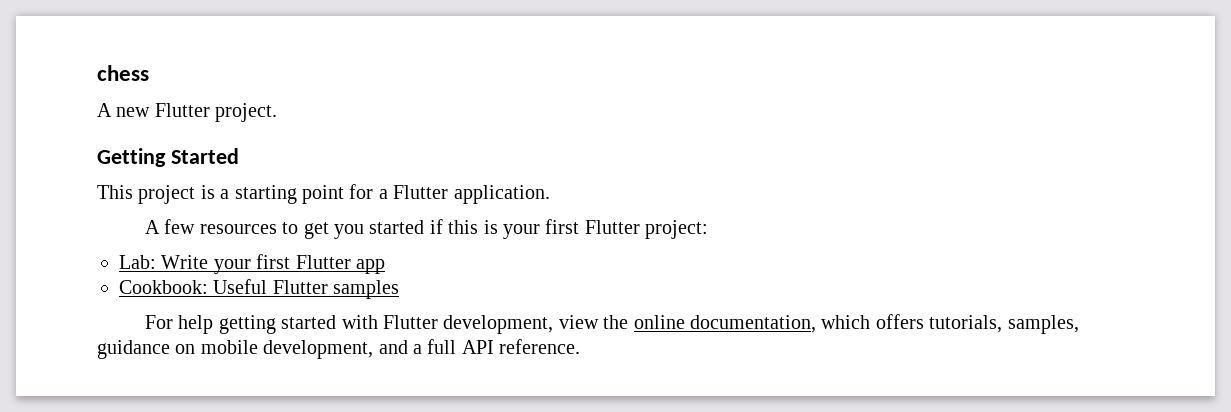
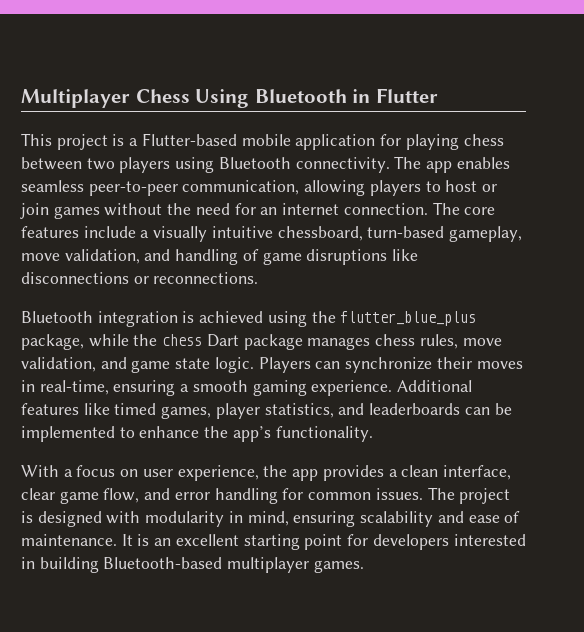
[97,65,149,81] [97,103,278,122] [97,148,239,167] [97,184,550,204] [145,219,709,239] [119,254,385,274] [119,279,400,299] [145,314,1079,334] [97,339,581,359] chess // A new Flutter project. // Getting Started // This project is a starting point for a Flutter application. // A few resources to get you started if this is your first Flutter project: // Lab: Write your first Flutter app // Cookbook: Useful Flutter samples // For help getting started with Flutter development, view the online documentation, which offers tutorials, samples, guidance on mobile development, and a full API reference. -> [21,88,438,108] [21,133,504,150] [21,156,510,173] [21,180,498,196] [20,202,496,219] [21,226,523,242] [21,249,419,265] [21,272,259,284] [21,311,477,327] [21,334,502,350] [21,357,523,373] [21,380,473,396] [21,403,512,419] [21,426,373,442] [21,465,511,481] [21,487,511,504] [21,511,521,527] [21,534,526,550] [21,557,364,573] Multiplayer Chess Using Bluetooth in Flutter // This project is a Flutter-based mobile application for playing chess between two players using Bluetooth connectivity. The app enables seamless peer-to-peer communication, allowing players to host or join games without the need for an internet connection. The core features include a visually intuitive chessboard, turn-based gameplay, move validation, and handling of game disruptions like disconnections or reconnections. // Bluetooth integration is achieved using the flutter_blue_plus package, while the chess Dart package manages chess rules, move validation, and game state logic. Players can synchronize their moves in real-time, ensuring a smooth gaming experience. Additional features like timed games, player statistics, and leaderboards can be implemented to enhance the app’s functionality. // With a focus on user experience, the app provides a clean interface, clear game flow, and error handling for common issues. The project is designed with modularity in mind, ensuring scalability and ease of maintenance. It is an excellent starting point for developers interested in building Bluetooth-based multiplayer games.

